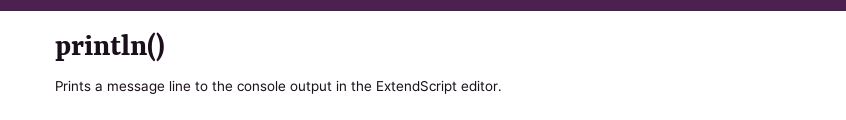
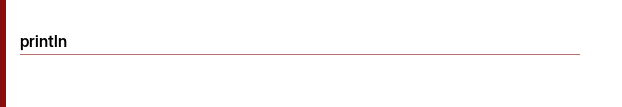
[55,32,165,62] [55,80,502,94] println() // Prints a message line to the console output in the ExtendScript editor. -> [20,35,67,51] println

